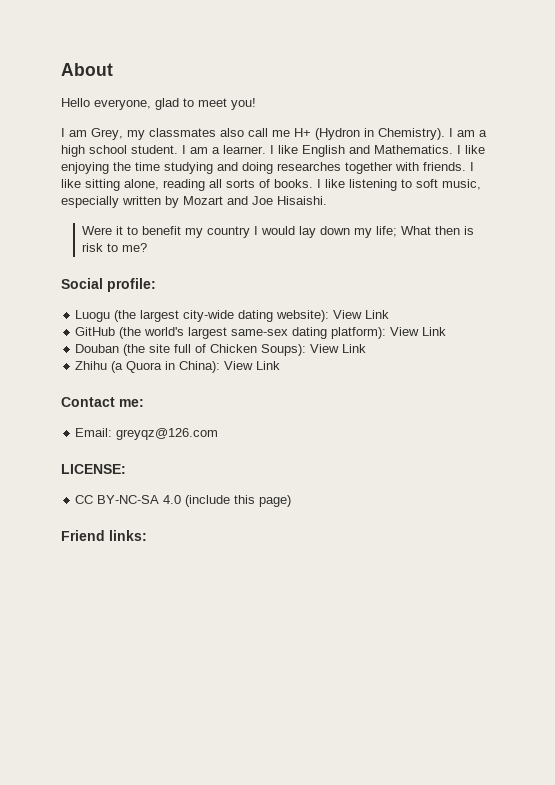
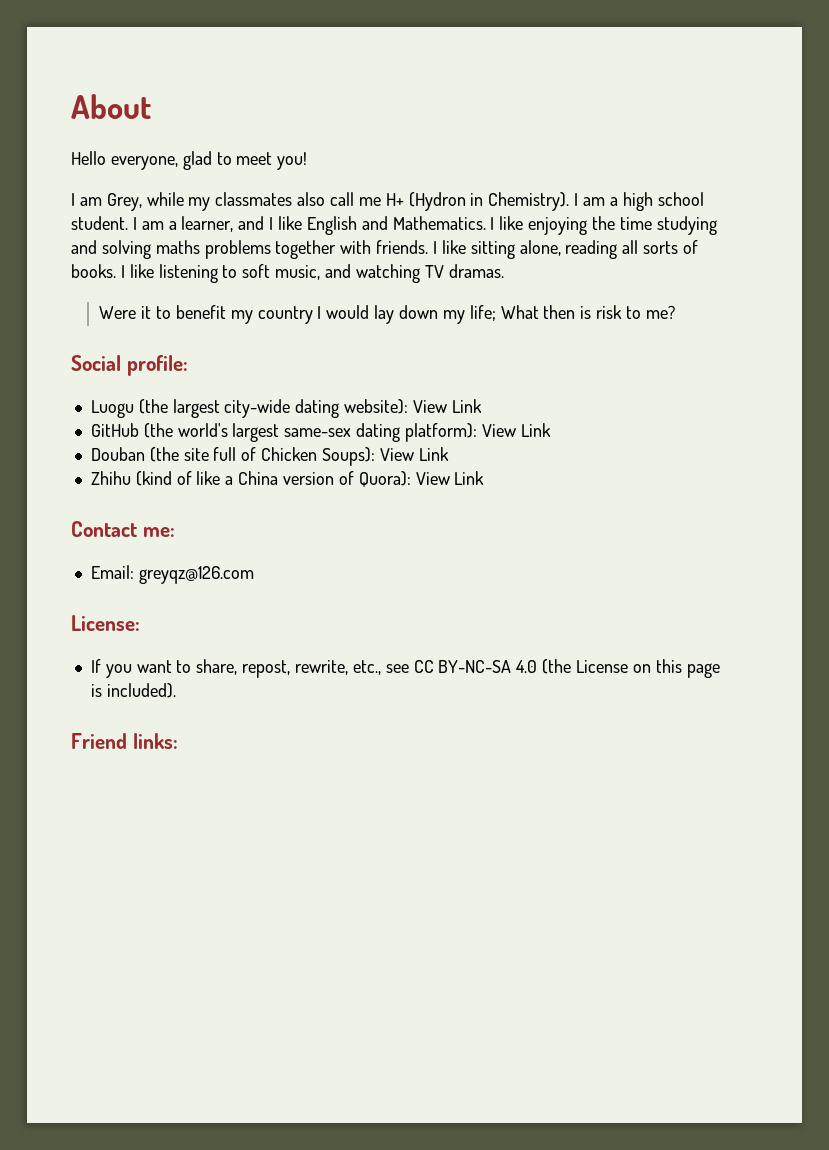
(123, 134) none -> [146,192,184,206] while
[223,145,266,154] learner. -> [181,216,265,232] learner, and
[242,162,341,174] doing researches -> [101,240,271,259] solving maths problems
[61,196,327,208] especially written by Mozart and Joe Hisaishi. -> [325,264,504,283] and watching TV dramas.
[111,361,221,373] (a Quora in China): -> [135,471,411,487] (kind of like a China version of Quora):
[61,464,126,474] [75,495,292,507] LICENSE: // CC BY-NC-SA 4.0 (include this page) -> [71,615,140,631] [90,659,720,678] [90,683,176,698] License: // If you want to share, repost, rewrite, etc., see CC BY-NC-SA 4.0 (the License on this page is included).

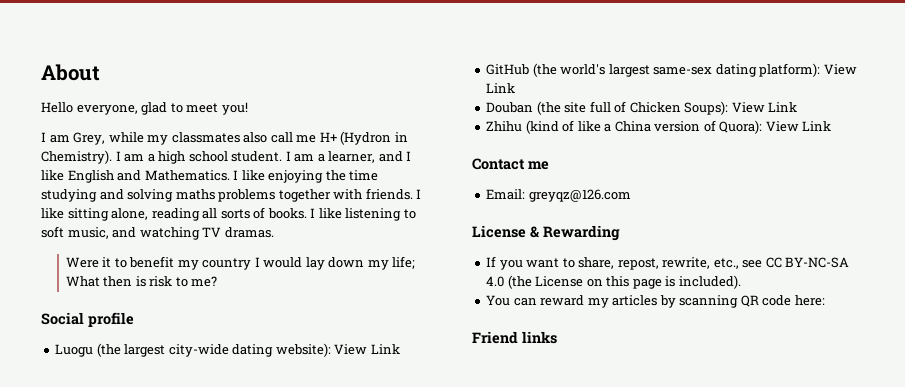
[126,355,188,376] profile: -> [88,312,134,327] profile
[142,527,175,537] me: -> [528,161,549,170] me
[71,615,140,631] License: -> [472,225,620,241] License & Rewarding
(176, 690) none -> [486,295,825,308] // You can reward my articles by scanning QR code here:
[132,733,178,749] links: -> [522,331,557,344] links

